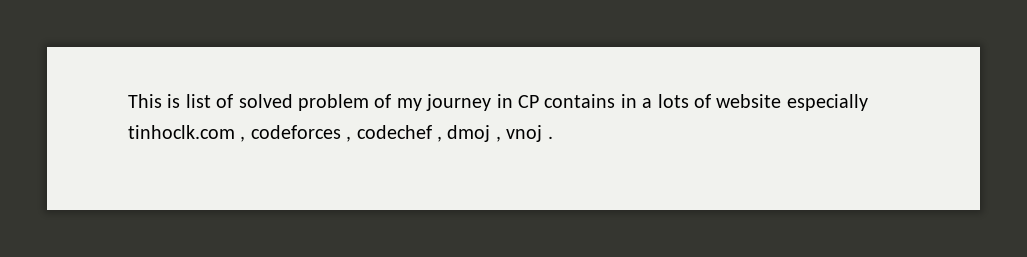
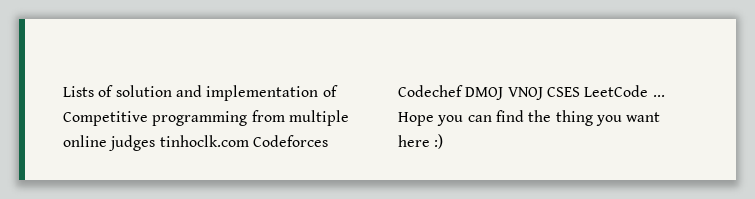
[128,94,868,111] [128,125,553,142] This is list of solved problem of my journey in CP contains in a lots of website especially tinhoclk.com , codeforces , codechef , dmoj , vnoj . -> [63,85,338,101] [63,110,349,126] [63,135,328,151] [398,85,665,100] [398,110,661,126] [398,134,444,149] Lists of solution and implementation of Competitive programming from multiple online judges tinhoclk.com Codeforces Codechef DMOJ VNOJ CSES LeetCode ... Hope you can find the thing you want here :)

